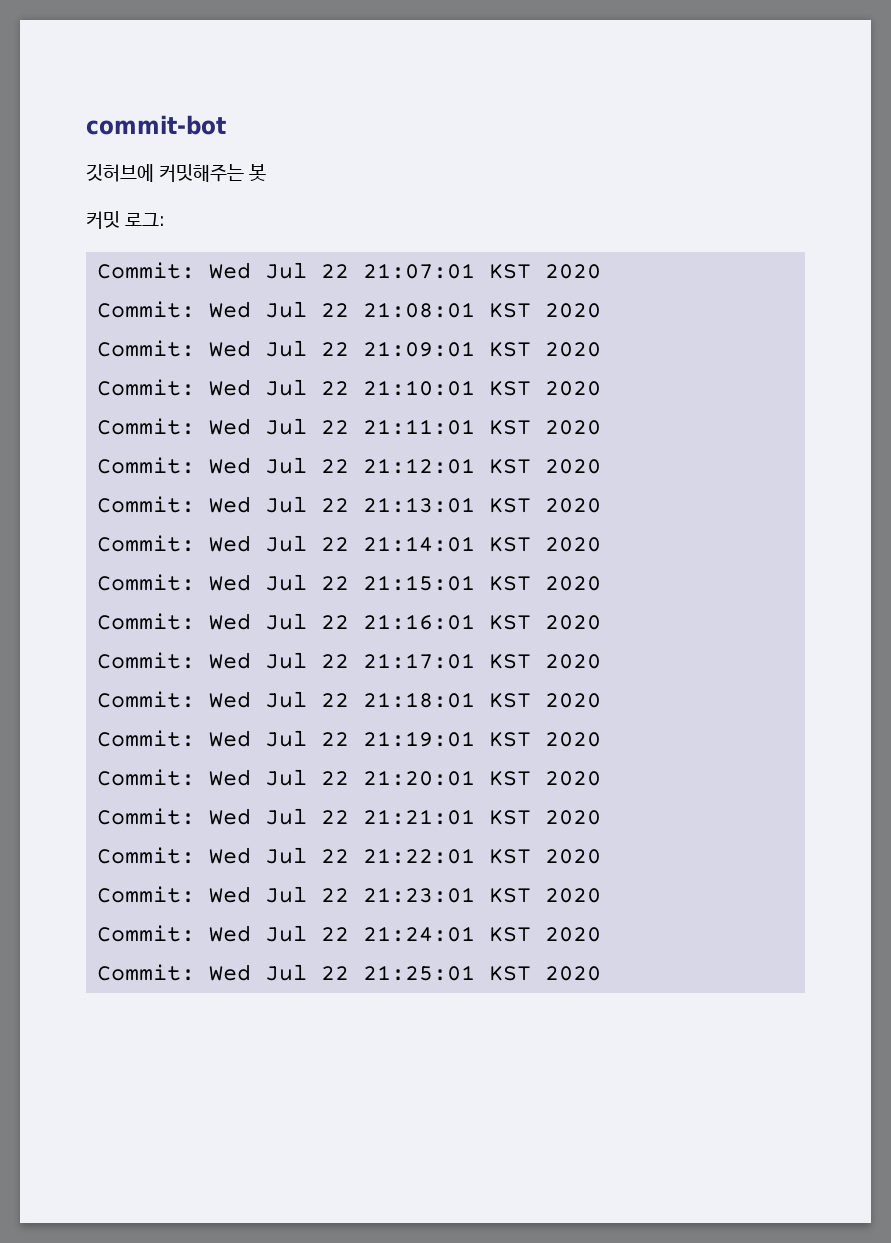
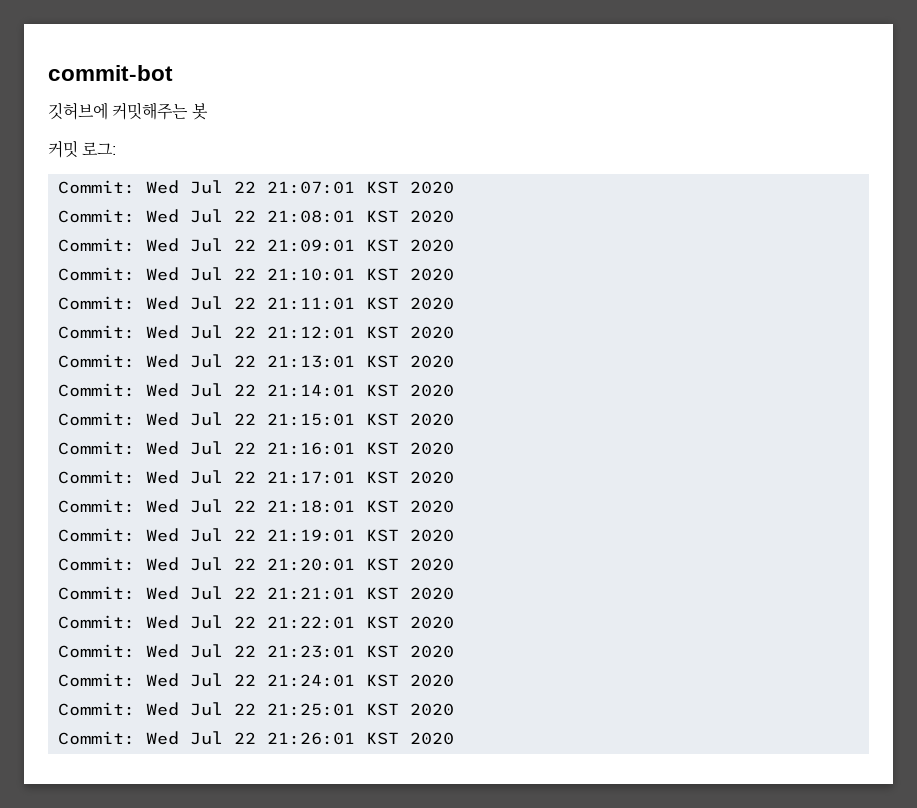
(602, 973) none -> [57,731,454,745] // Commit: Wed Jul 22 21:26:01 KST 2020

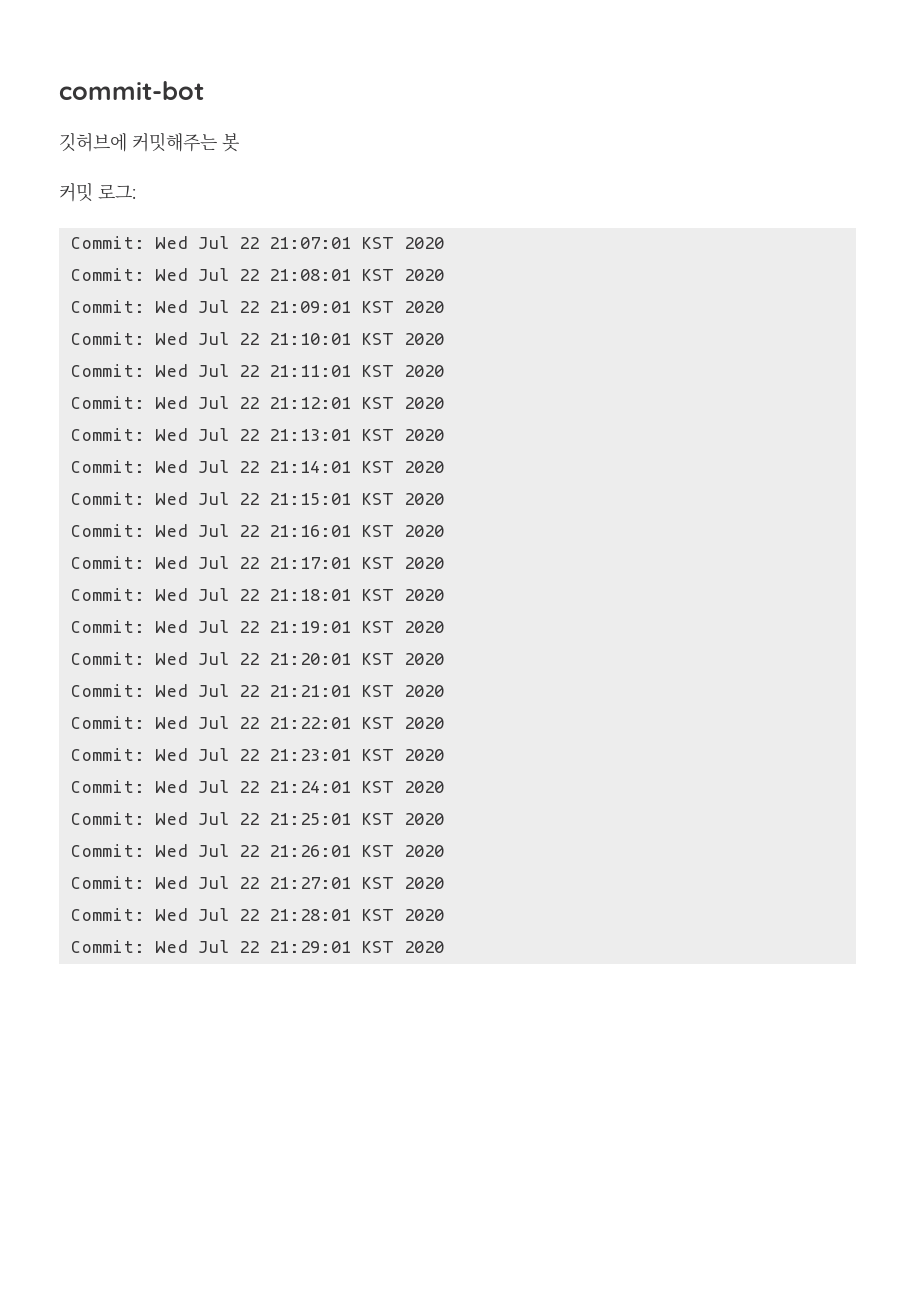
(454, 738) none -> [69,876,444,889] [69,908,444,921] [69,940,444,953] // Commit: Wed Jul 22 21:27:01 KST 2020 // Commit: Wed Jul 22 21:28:01 KST 2020 // Commit: Wed Jul 22 21:29:01 KST 2020

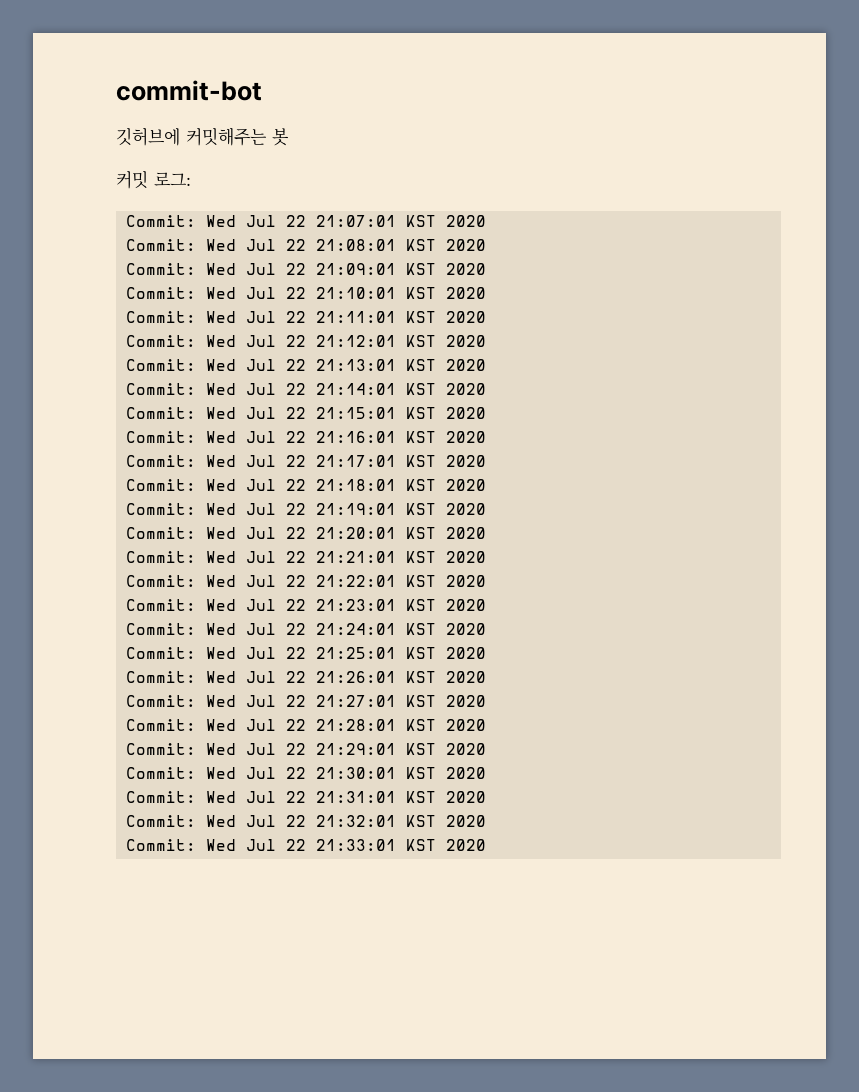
(444, 947) none -> [126,767,487,779] [126,791,487,803] [126,815,487,827] [126,839,487,851] // Commit: Wed Jul 22 21:30:01 KST 2020 // Commit: Wed Jul 22 21:31:01 KST 2020 // Commit: Wed Jul 22 21:32:01 KST 2020 // Commit: Wed Jul 22 21:33:01 KST 2020

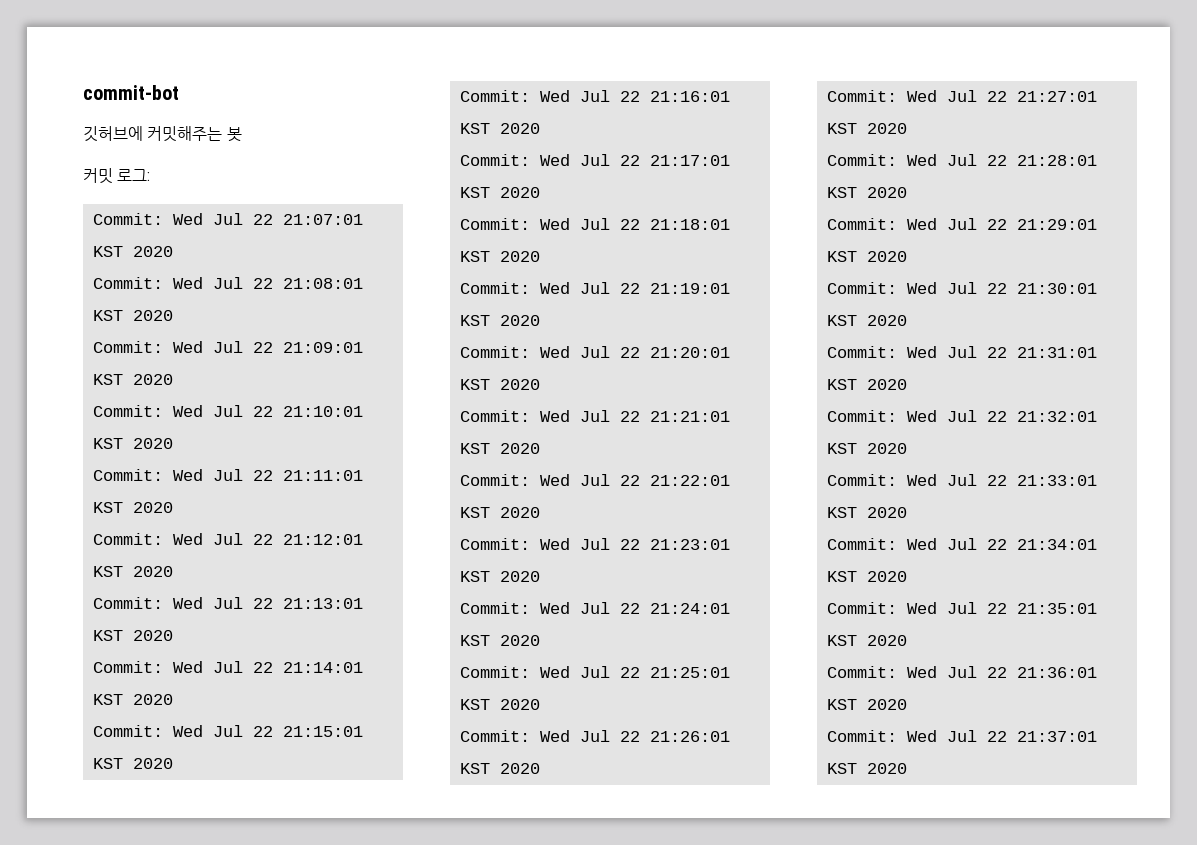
(487, 845) none -> [826,538,1097,550] [826,571,907,582] [826,602,1097,614] [826,635,907,646] [826,666,1097,678] [826,699,907,710] [826,730,1097,742] [826,763,907,774] // Commit: Wed Jul 22 21:34:01 KST 2020 // Commit: Wed Jul 22 21:35:01 KST 2020 // Commit: Wed Jul 22 21:36:01 KST 2020 // Commit: Wed Jul 22 21:37:01 KST 2020

